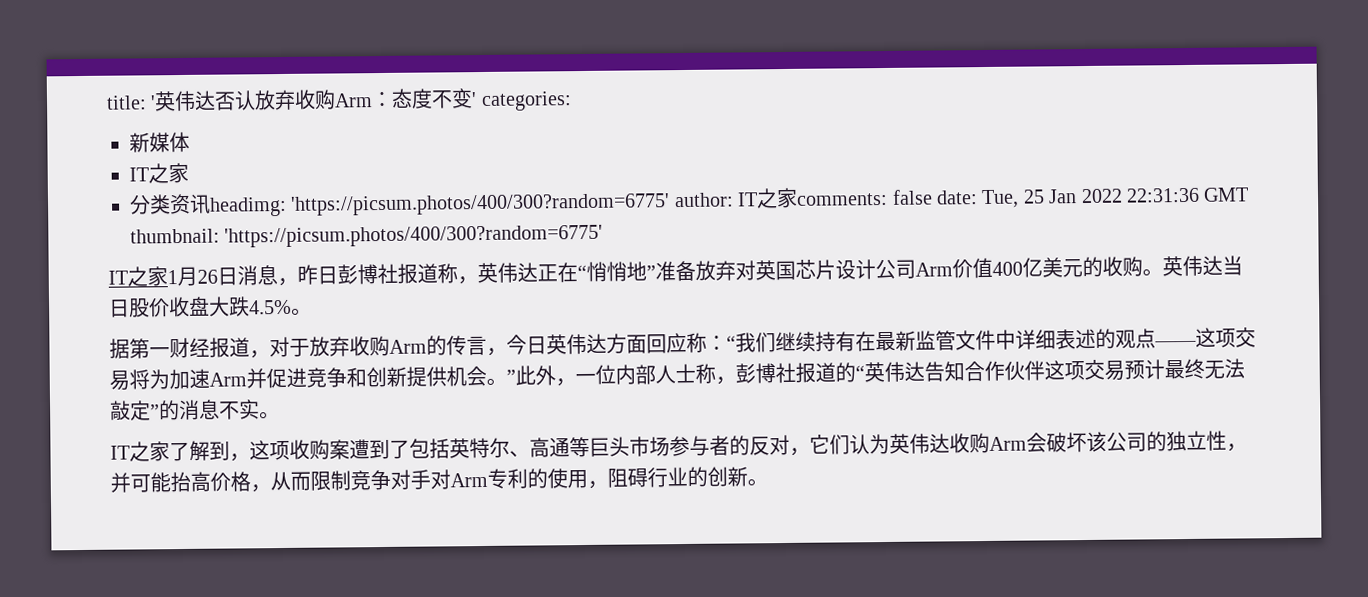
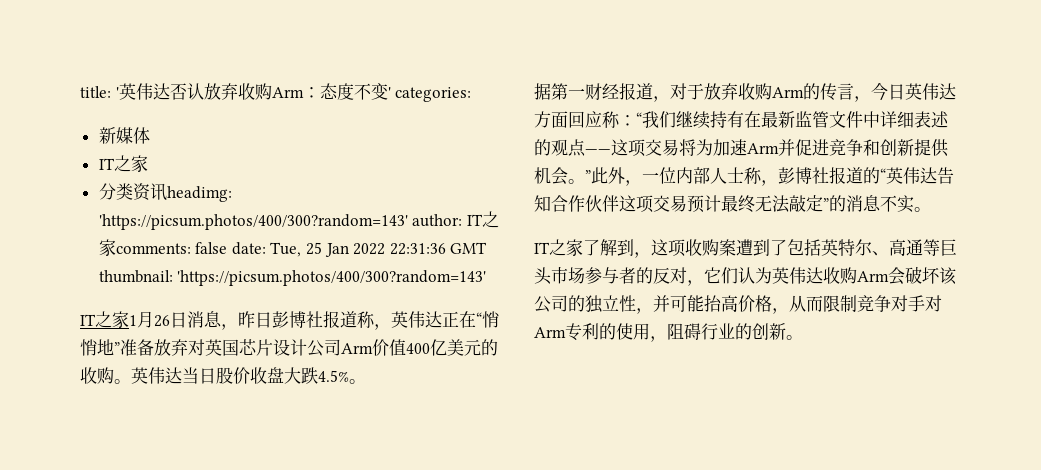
[290,193,671,216] 'https://picsum.photos/400/300?random=6775' -> [98,214,408,230] 'https://picsum.photos/400/300?random=143'
[224,224,604,248] 'https://picsum.photos/400/300?random=6775' -> [177,270,487,286] 'https://picsum.photos/400/300?random=143'

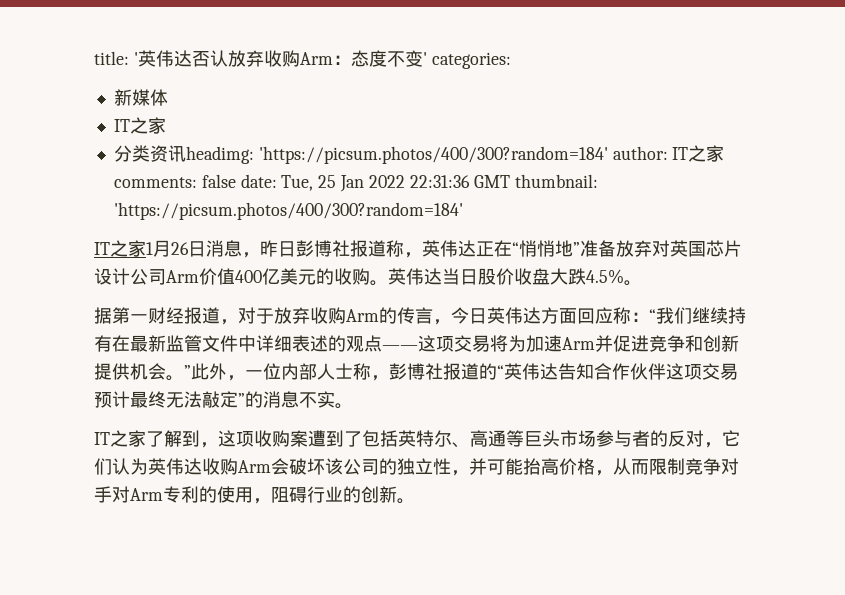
[98,214,408,230] 'https://picsum.photos/400/300?random=143' -> [258,146,608,164] 'https://picsum.photos/400/300?random=184'
[177,270,487,286] 'https://picsum.photos/400/300?random=143' -> [113,202,463,220] 'https://picsum.photos/400/300?random=184'

